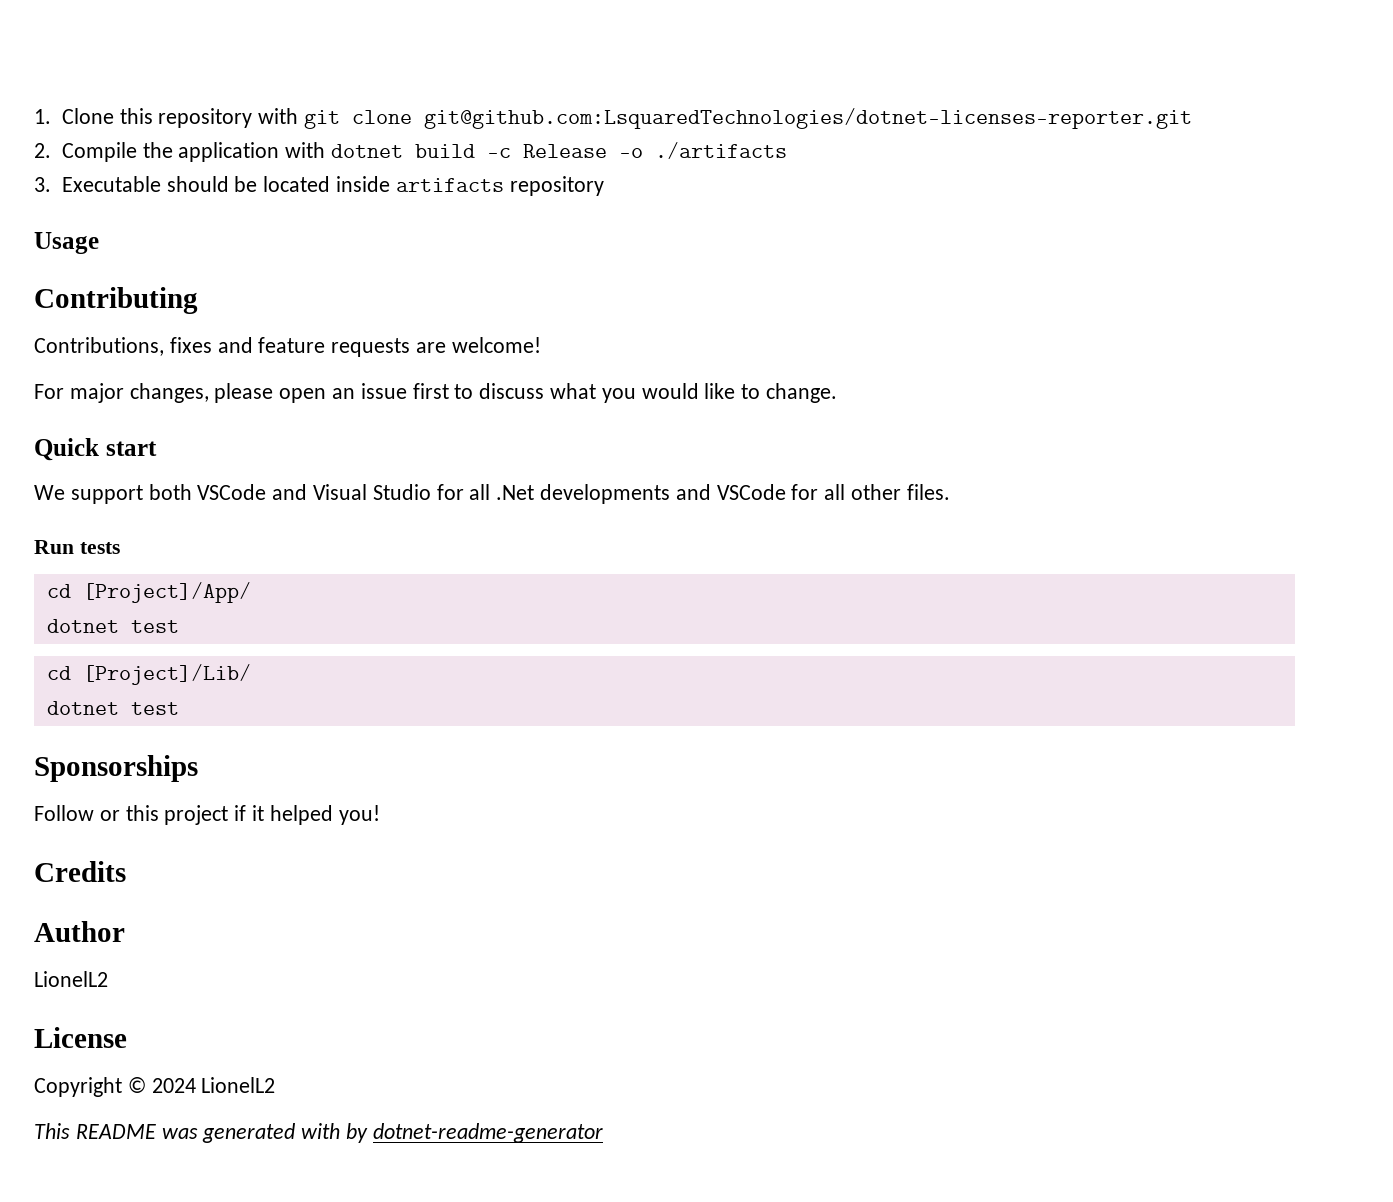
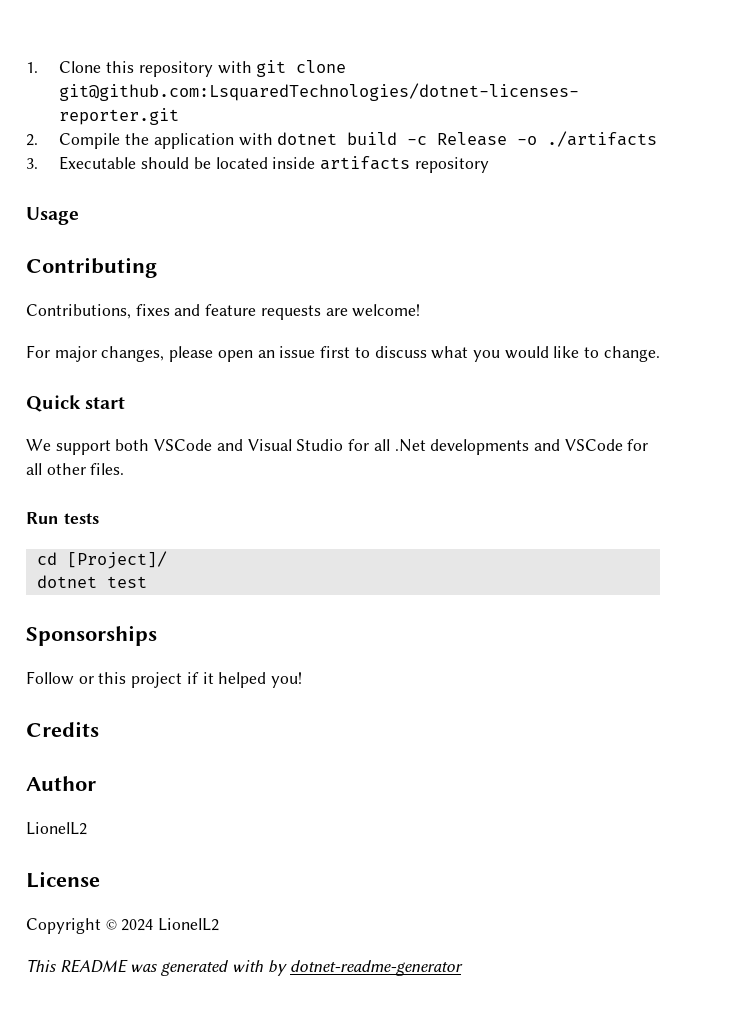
[82,582,251,603] [46,619,179,633] [46,664,251,685] [Project]/App/ // dotnet test // cd [Project]/Lib/ -> [66,551,167,569] [Project]/

